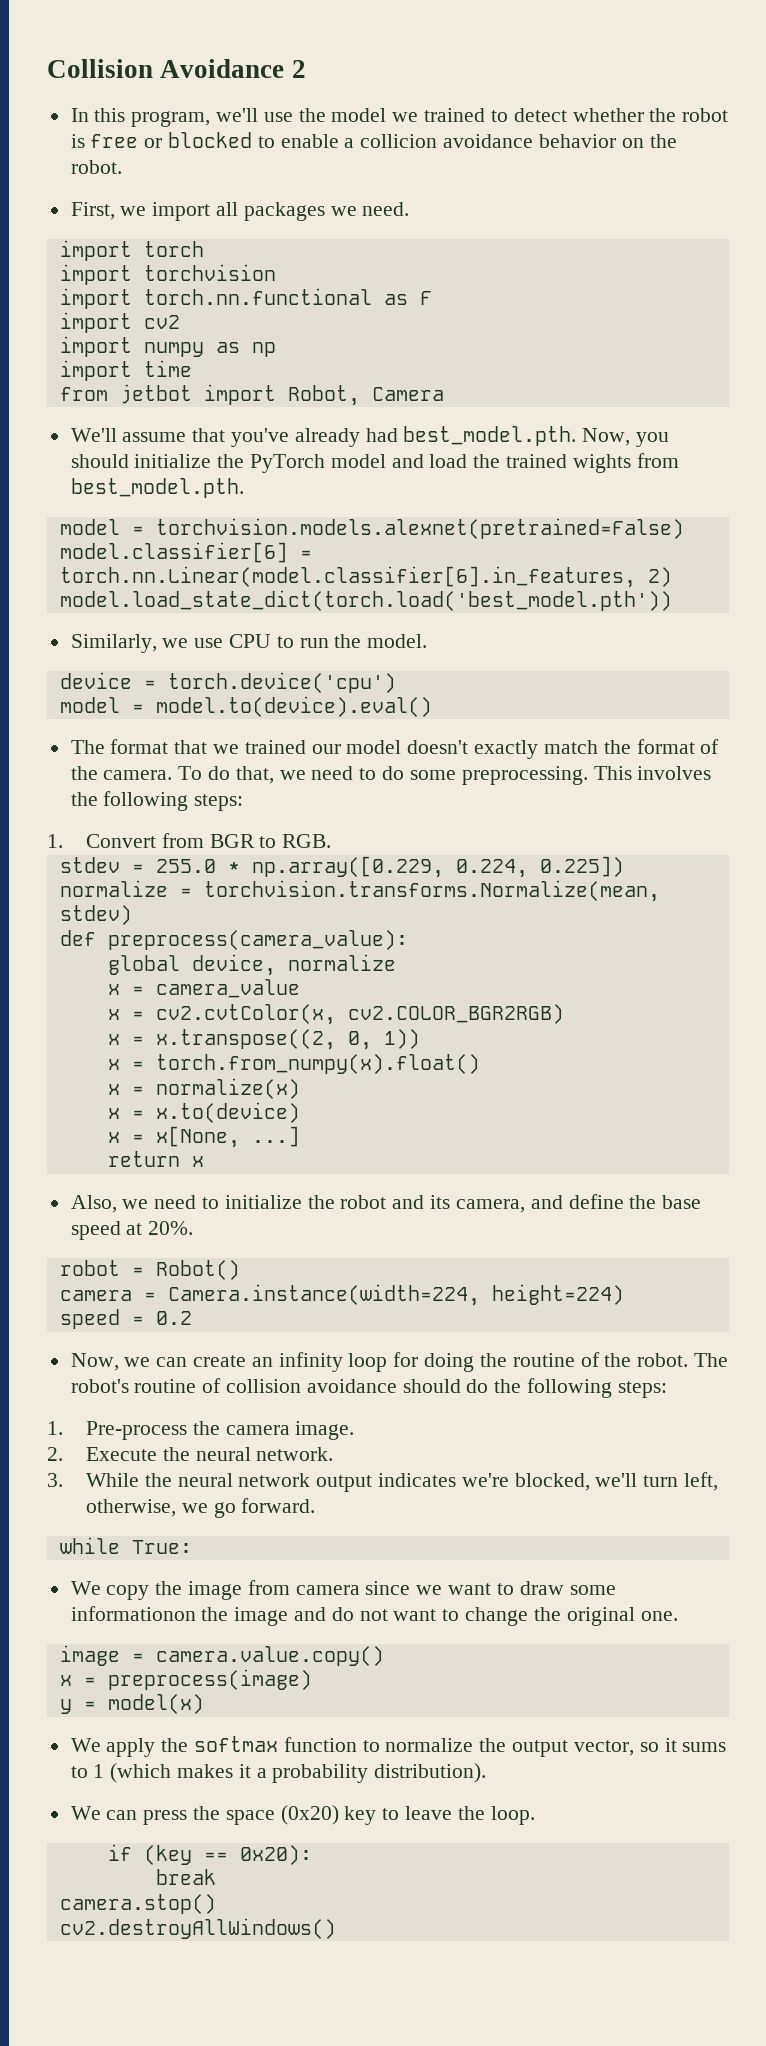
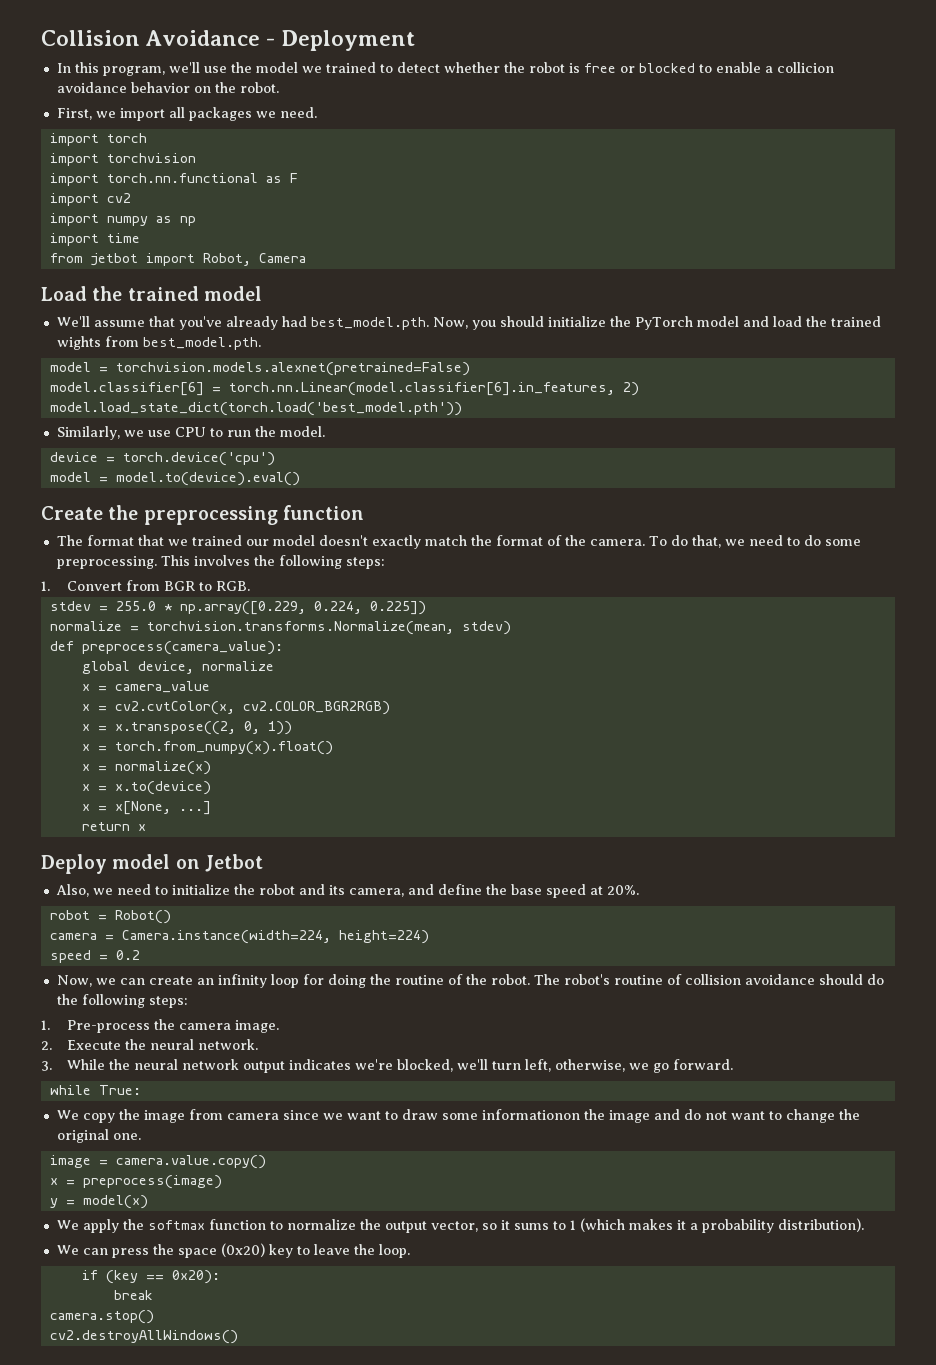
[291,60,306,78] 2 -> [266,30,416,51] - Deployment
(444, 394) none -> [41,286,262,301] // Load the trained model
(432, 706) none -> [41,505,364,525] // Create the preprocessing function
(204, 1161) none -> [41,854,263,874] // Deploy model on Jetbot

